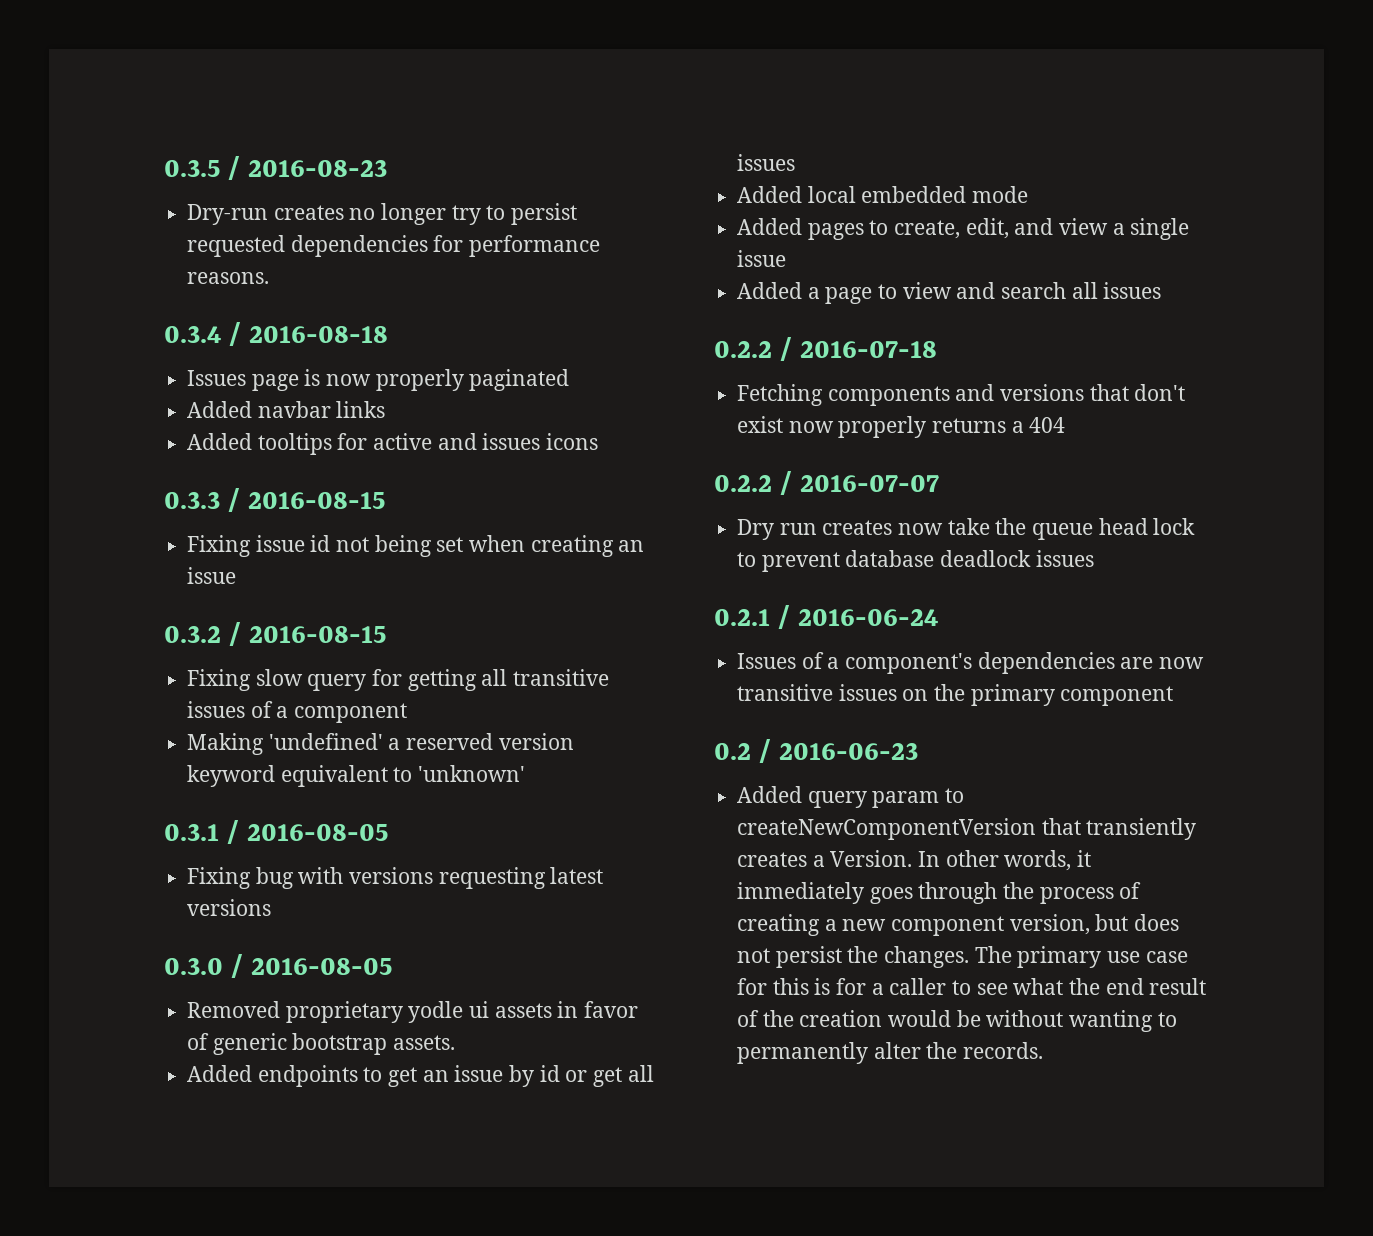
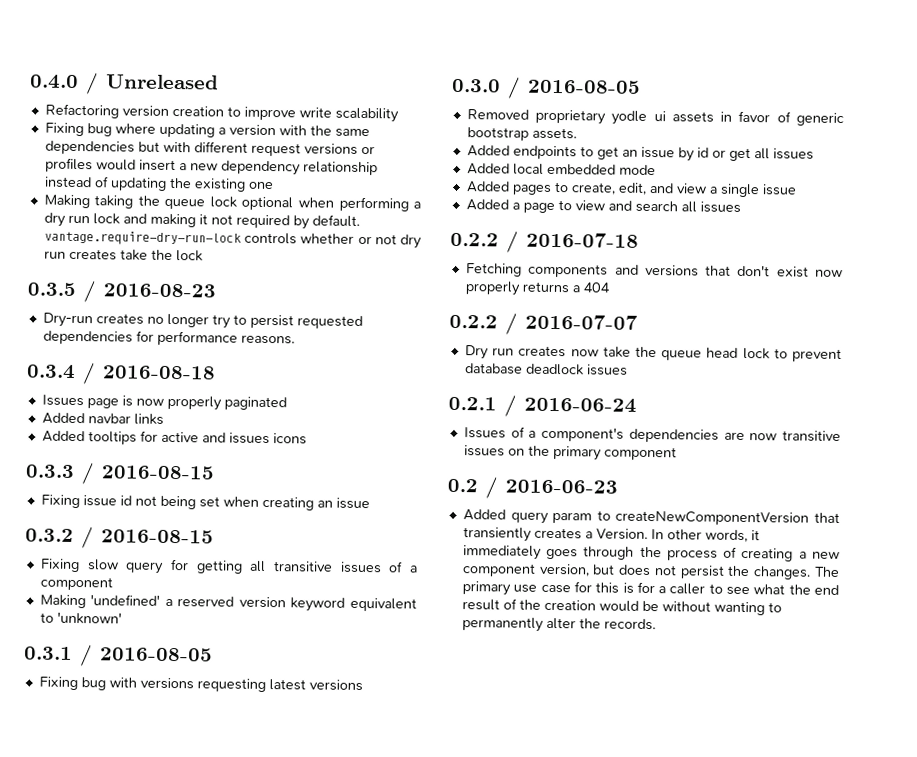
(164, 168) none -> [30,73,219,95] [44,103,399,123] [44,122,370,138] [44,140,375,157] [44,157,378,176] [43,176,274,192] [43,194,422,212] [43,212,360,230] [43,230,422,249] [43,248,203,262] 0.4.0 / Unreleased // Refactoring version creation to improve write scalability // Fixing bug where updating a version with the same dependencies but with different request versions or profiles would insert a new dependency relationship instead of updating the existing one // Making taking the queue lock optional when performing a dry run lock and making it not required by default. vantage.require-dry-run-lock controls whether or not dry run creates take the lock //

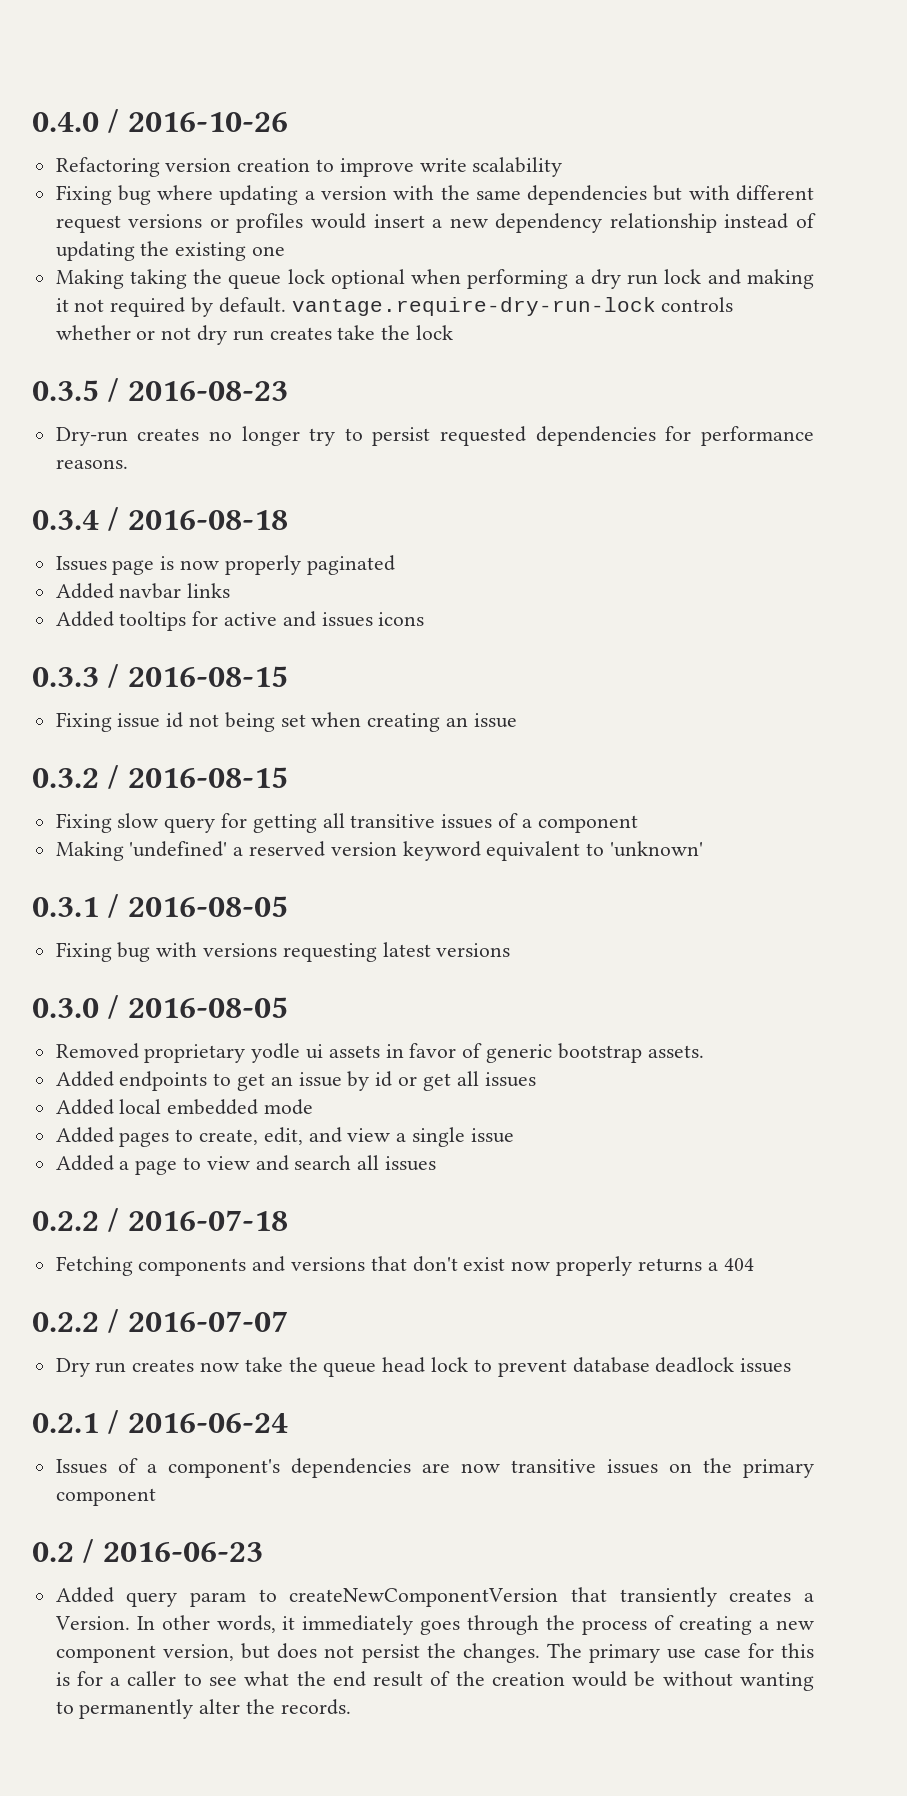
[106,74,219,90] Unreleased -> [128,112,289,132] 2016-10-26

